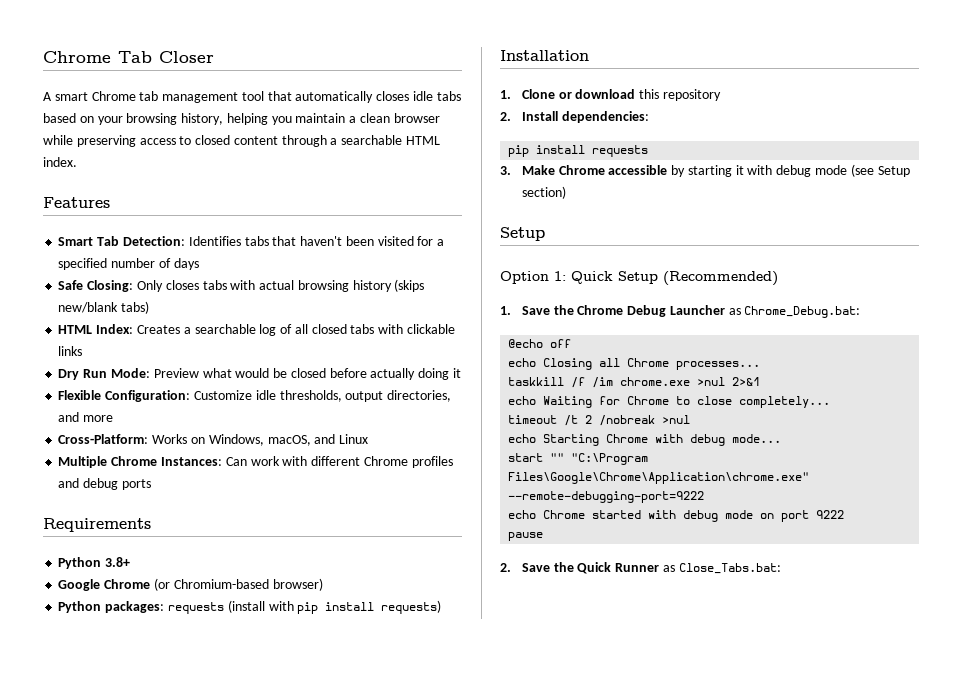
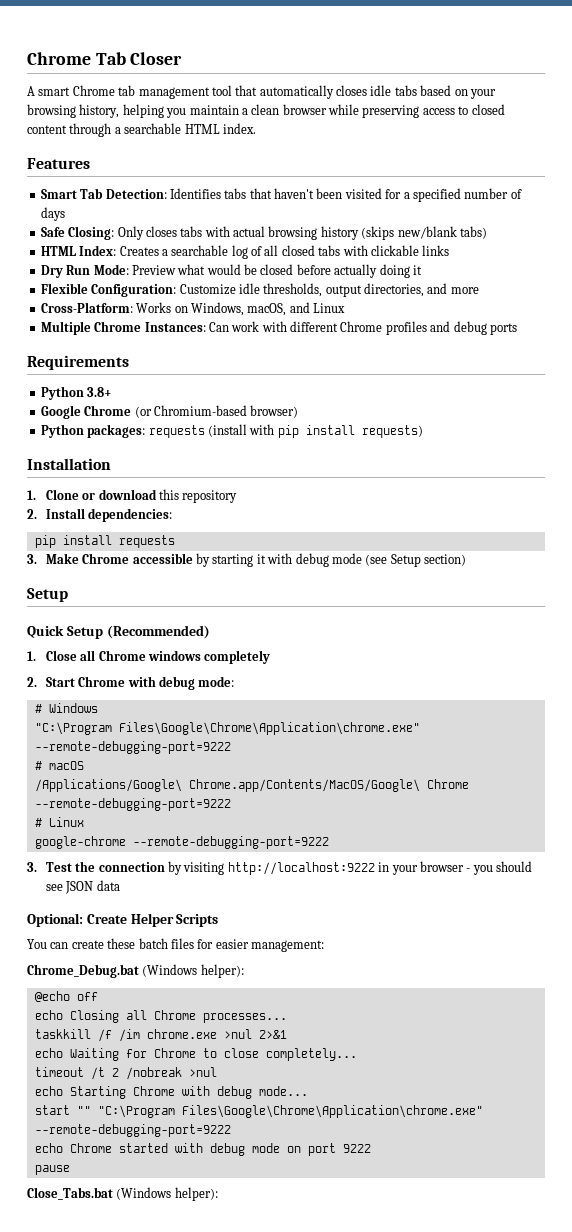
[500,271,566,284] Option 1: -> (68, 595) none
[521,305,861,318] Save the Chrome Debug Launcher as Chrome_Debug.bat: -> [45,650,271,664] [27,676,235,690] [34,703,98,713] [34,722,420,735] [34,741,231,754] [34,761,84,770] [34,779,469,792] [34,798,231,811] [34,817,84,827] [34,836,329,849] [27,861,533,875] [45,880,120,894] [27,913,219,927] [27,938,324,952] [27,964,244,978] Close all Chrome windows completely // 2. Start Chrome with debug mode: // # Windows // "C:\Program Files\Google\Chrome\Application\chrome.exe" --remote-debugging-port=9222 // # macOS // /Applications/Google\ Chrome.app/Contents/MacOS/Google\ Chrome --remote-debugging-port=9222 // # Linux // google-chrome --remote-debugging-port=9222 // 3. Test the connection by visiting http://localhost:9222 in your browser - you should see JSON data // Optional: Create Helper Scripts // You can create these batch files for easier management: // Chrome_Debug.bat (Windows helper):
[500,562,781,574] 2. Save the Quick Runner as Close_Tabs.bat: -> [27,1187,218,1201] Close_Tabs.bat (Windows helper):

